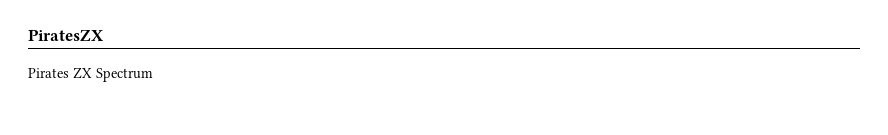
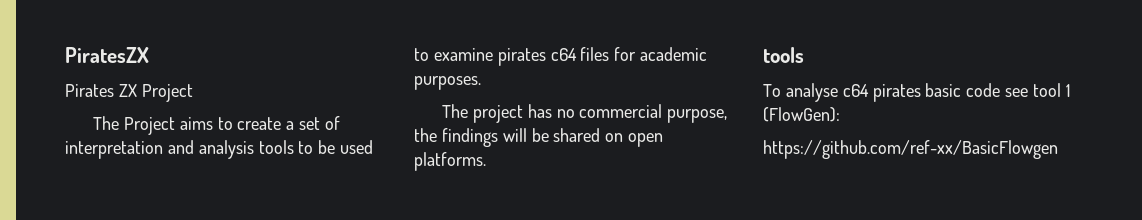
[96,68,153,82] Spectrum -> [141,84,193,102] [93,116,341,135] [65,140,374,159] [414,47,708,66] [414,76,481,90] [442,104,728,123] [414,128,664,147] [414,152,486,171] [763,47,804,63] [763,83,1070,102] [763,107,840,122] [763,140,1058,159] Project // The Project aims to create a set of interpretation and analysis tools to be used to examine pirates c64 files for academic purposes. // The project has no commercial purpose, the findings will be shared on open platforms. // tools // To analyse c64 pirates basic code see tool 1 (FlowGen): // https://github.com/ref-xx/BasicFlowgen

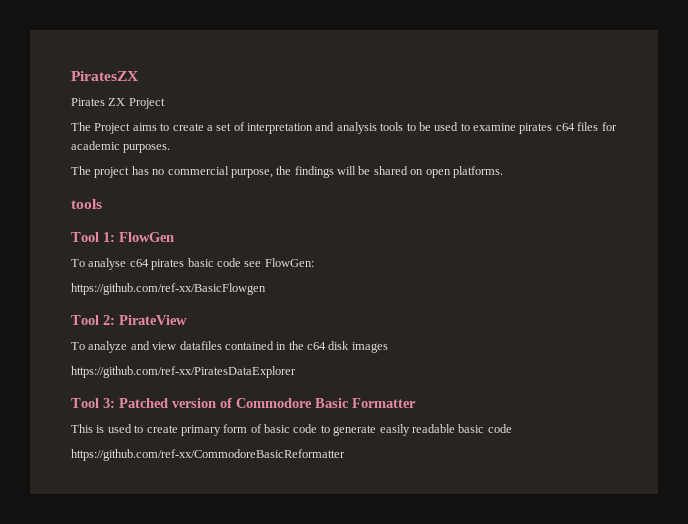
(804, 55) none -> [71,232,174,242] // Tool 1: FlowGen
[1033,83,1070,97] [763,107,840,122] [763,140,1058,159] tool 1 (FlowGen): // https://github.com/ref-xx/BasicFlowgen -> [264,258,314,267] [71,283,266,295] [71,315,187,325] [71,341,388,353] [71,366,296,378] [71,398,416,408] [71,424,512,436] [71,449,345,461] FlowGen: // https://github.com/ref-xx/BasicFlowgen // Tool 2: PirateView // To analyze and view datafiles contained in the c64 disk images // https://github.com/ref-xx/PiratesDataExplorer // Tool 3: Patched version of Commodore Basic Formatter // This is used to create primary form of basic code to generate easily readable basic code // https://github.com/ref-xx/CommodoreBasicReformatter

